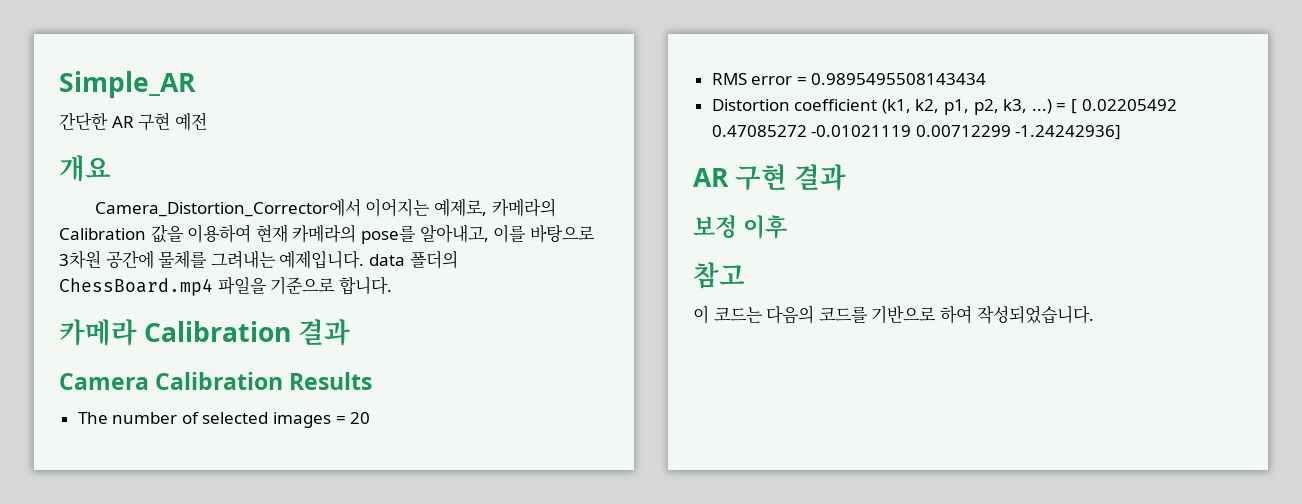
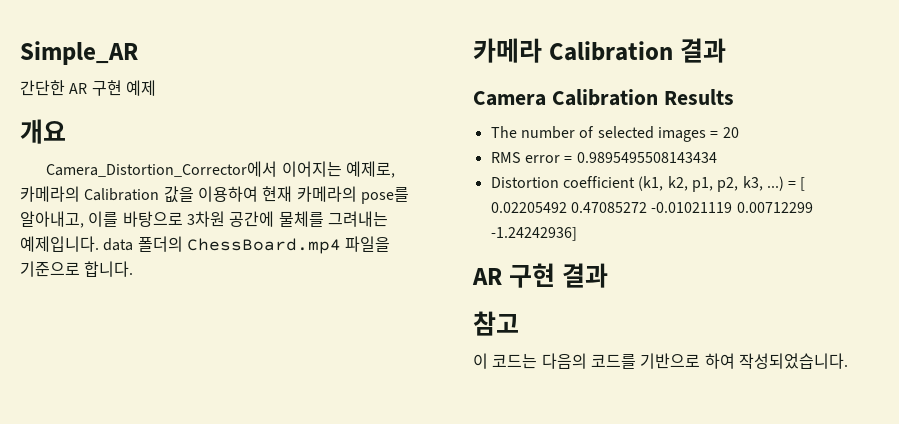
[174,112,207,131] 예전 -> [125,80,156,96] 예제
[693,215,788,239] // 보정 이후 -> (608, 275) none

